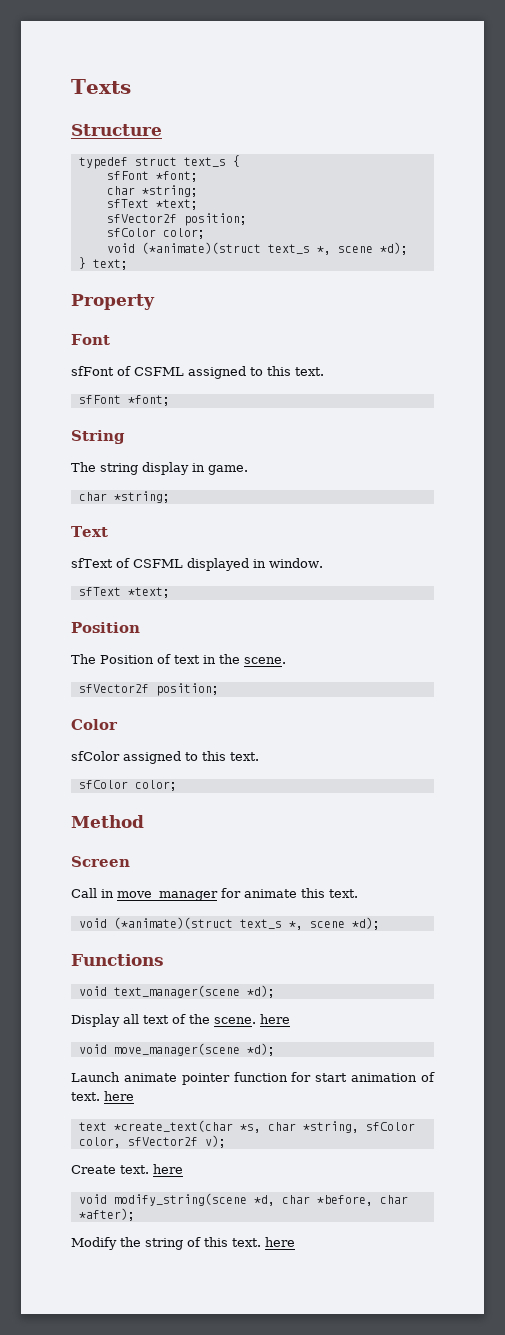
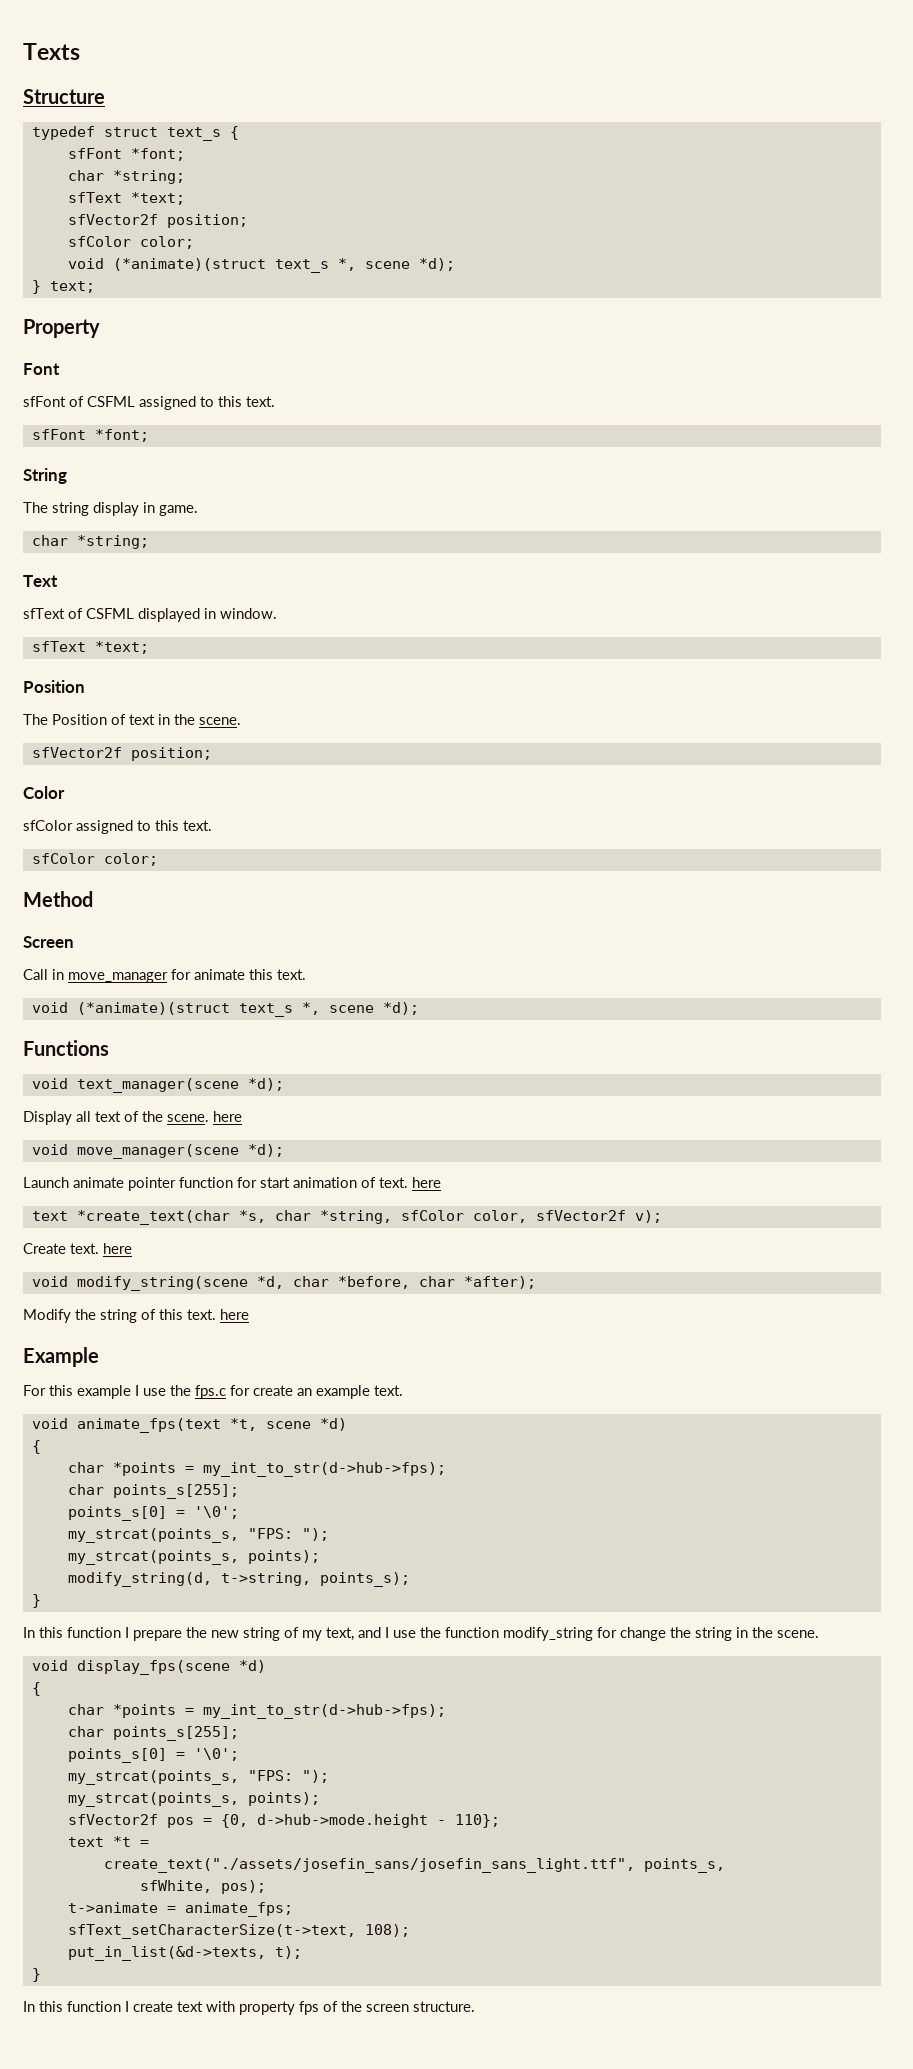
(295, 1242) none -> [23,1347,99,1367] [23,1385,403,1399] [31,1418,347,1433] [31,1440,41,1454] [67,1462,446,1477] [67,1484,239,1499] [67,1506,239,1521] [67,1528,329,1543] [67,1550,320,1565] [67,1572,410,1587] [31,1594,41,1608] [23,1627,819,1641] [31,1660,266,1675] [31,1682,41,1696] [67,1704,446,1719] [67,1726,239,1741] [67,1748,239,1763] [67,1770,329,1785] [67,1792,320,1807] [67,1814,500,1828] [67,1836,149,1847] [103,1858,725,1873] [139,1880,266,1894] [67,1902,293,1917] [67,1924,410,1939] [67,1946,302,1961] [31,1968,41,1982] [23,2001,475,2015] // Example // For this example I use the fps.c for create an example text. // void animate_fps(text *t, scene *d) // { // char *points = my_int_to_str(d->hub->fps); // char points_s[255]; // points_s[0] = '\0'; // my_strcat(points_s, "FPS: "); // my_strcat(points_s, points); // modify_string(d, t->string, points_s); // } // In this function I prepare the new string of my text, and I use the function modify_string for change the string in the scene. // void display_fps(scene *d) // { // char *points = my_int_to_str(d->hub->fps); // char points_s[255]; // points_s[0] = '\0'; // my_strcat(points_s, "FPS: "); // my_strcat(points_s, points); // sfVector2f pos = {0, d->hub->mode.height - 110}; // text *t = // create_text("./assets/josefin_sans/josefin_sans_light.ttf", points_s, // sfWhite, pos); // t->animate = animate_fps; // sfText_setCharacterSize(t->text, 108); // put_in_list(&d->texts, t); // } // In this function I create text with property fps of the screen structure.

